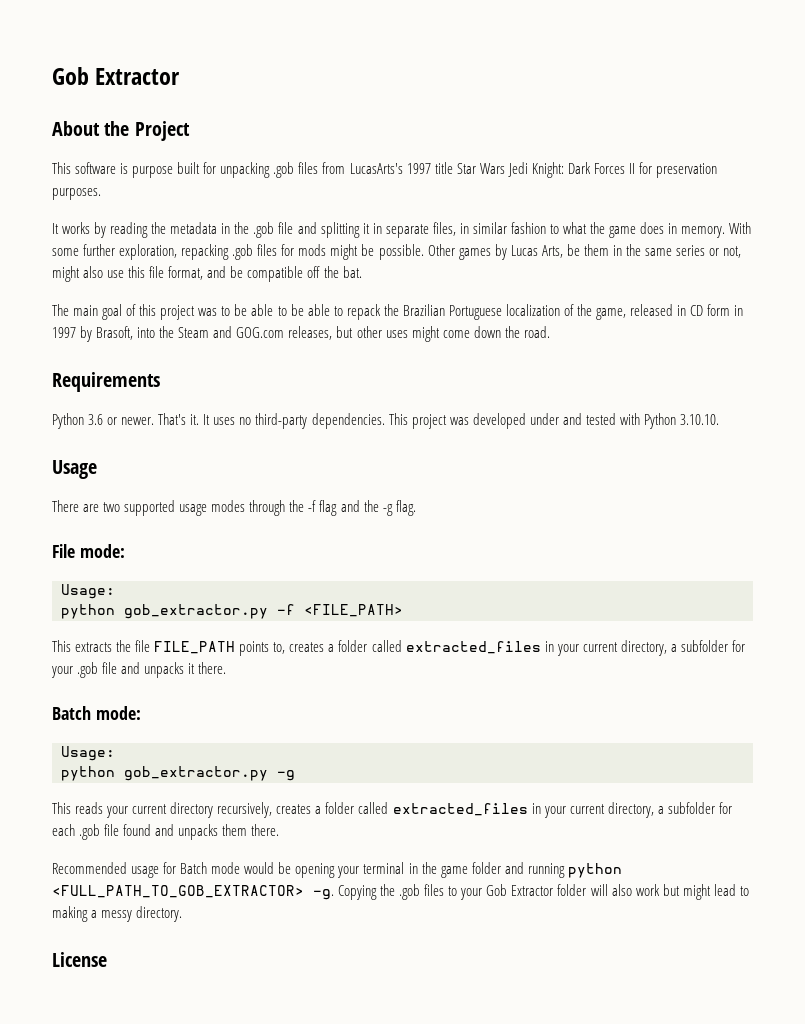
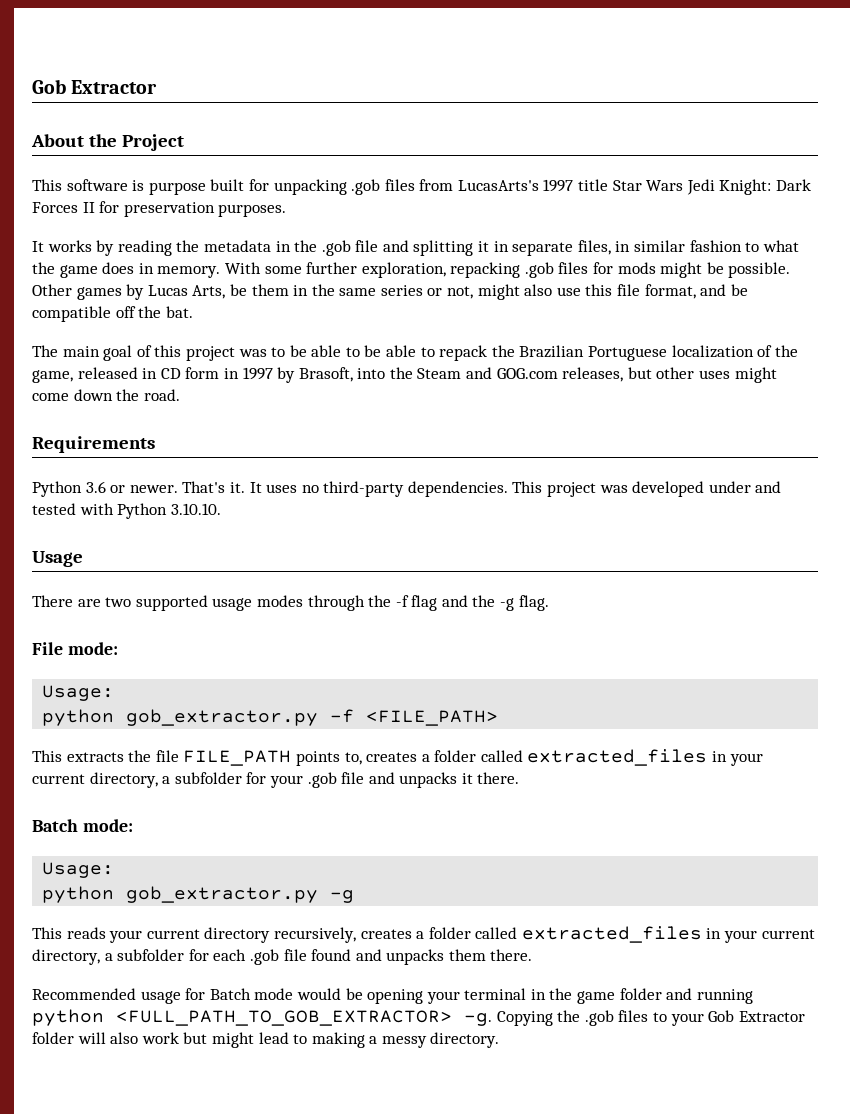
[52,952,107,967] // License -> (500, 1040) none

